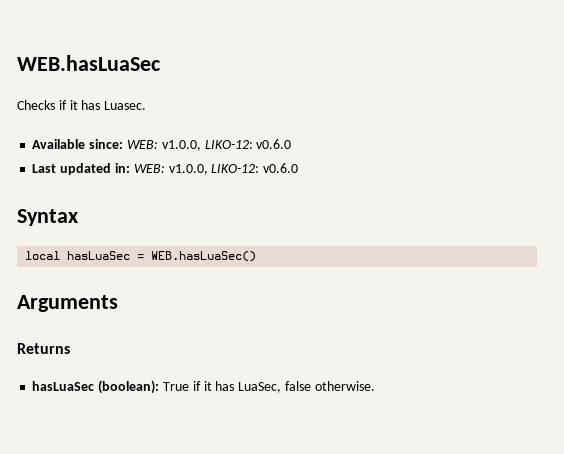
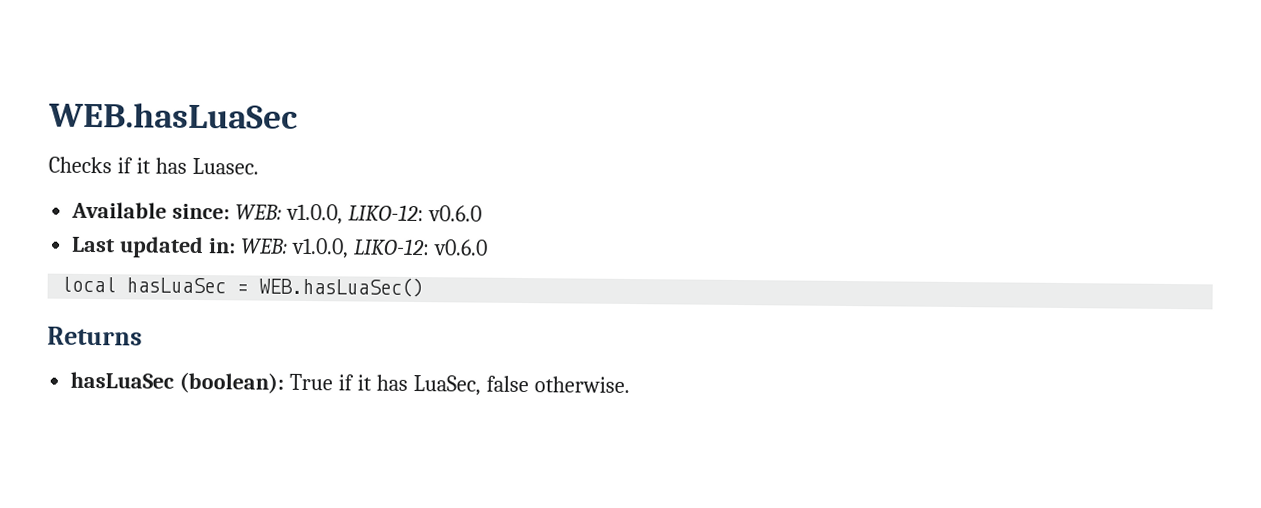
[17,209,78,226] // Syntax -> (488, 247) none
[17,295,118,312] // Arguments -> (425, 287) none

